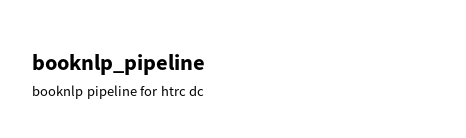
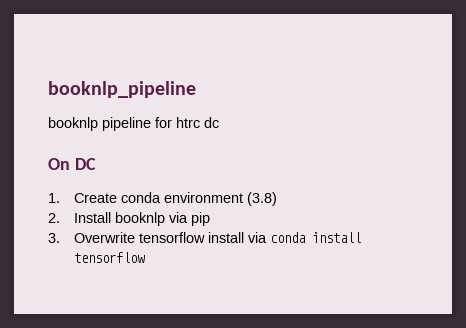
(205, 90) none -> [48,158,96,170] [48,192,277,206] [48,212,210,226] [48,232,361,243] [73,252,145,263] // On DC // 1. Create conda environment (3.8) // 2. Install booknlp via pip // 3. Overwrite tensorflow install via conda install tensorflow

